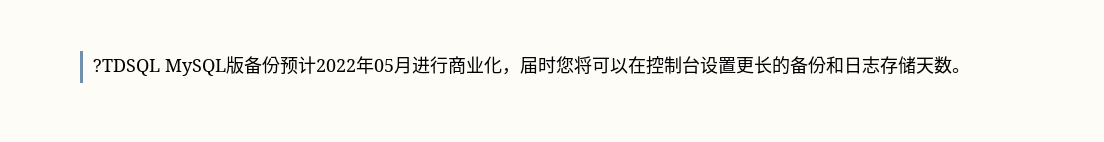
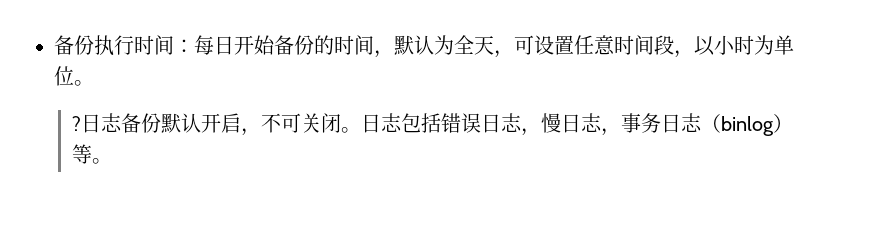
[93,56,953,76] ?TDSQL MySQL版备份预计2022年05月进行商业化，届时您将可以在控制台设置更长的备份和日志存储天数 -> [54,35,794,58] [54,66,94,86] [71,113,793,136] [71,144,92,164] 备份执行时间：每日开始备份的时间，默认为全天，可设置任意时间段，以小时为单位。 // ?日志备份默认开启，不可关闭。日志包括错误日志，慢日志，事务日志（binlog）等

